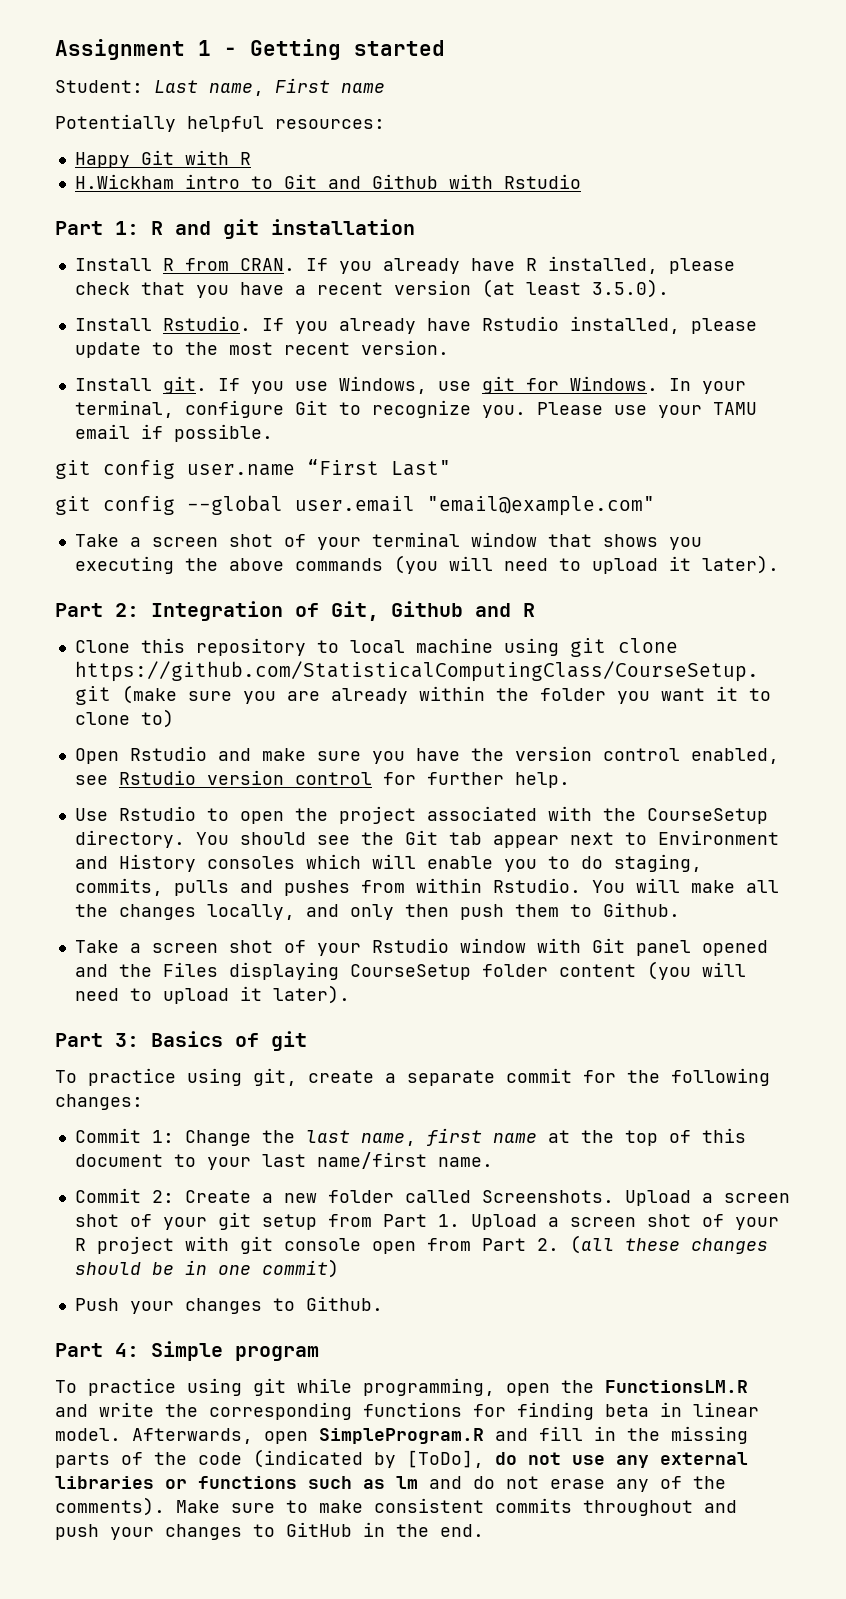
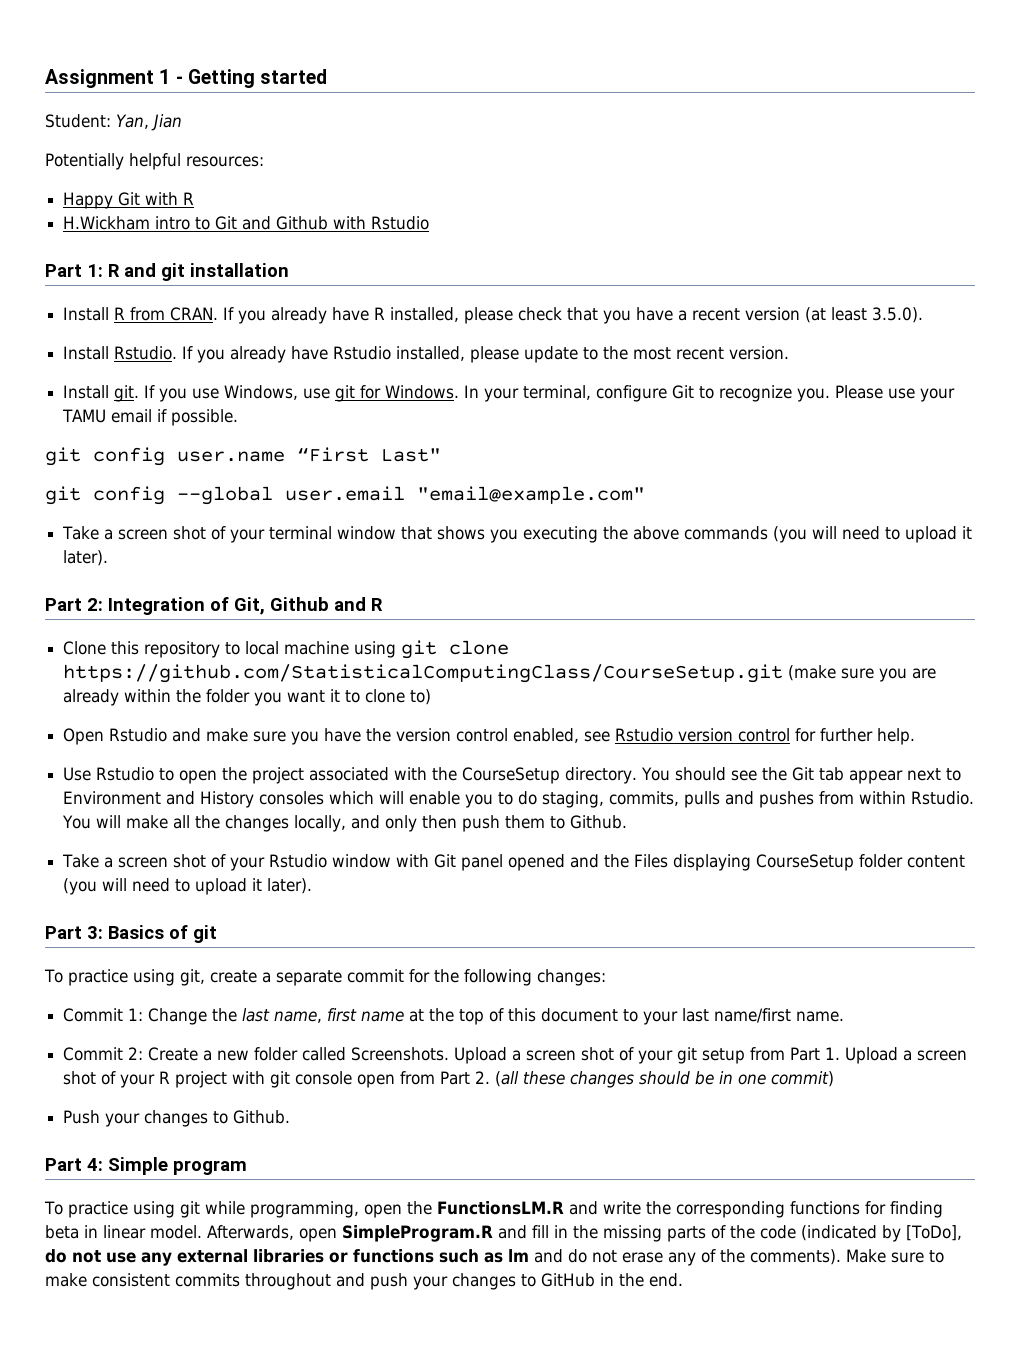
[154,78,385,96] Last name, First name -> [116,114,182,131] Yan, Jian

